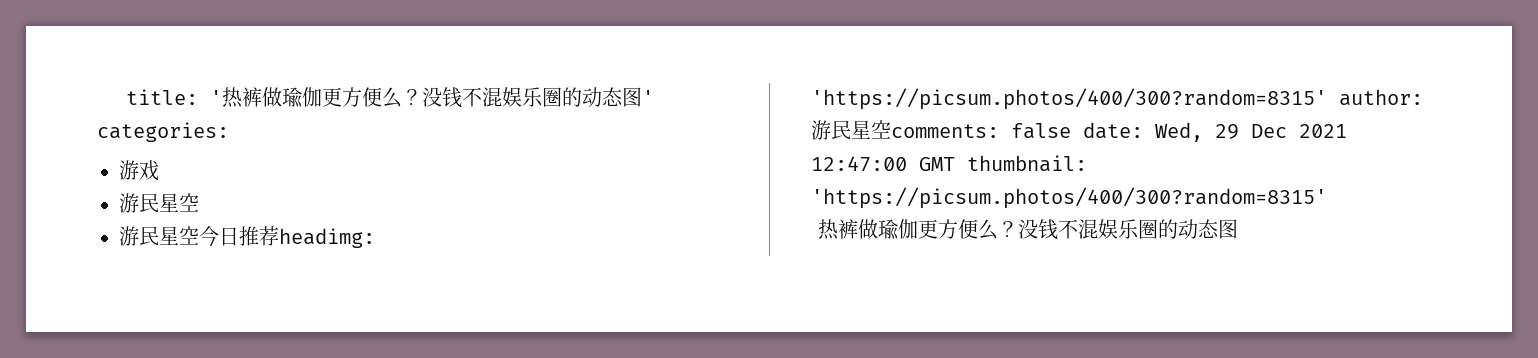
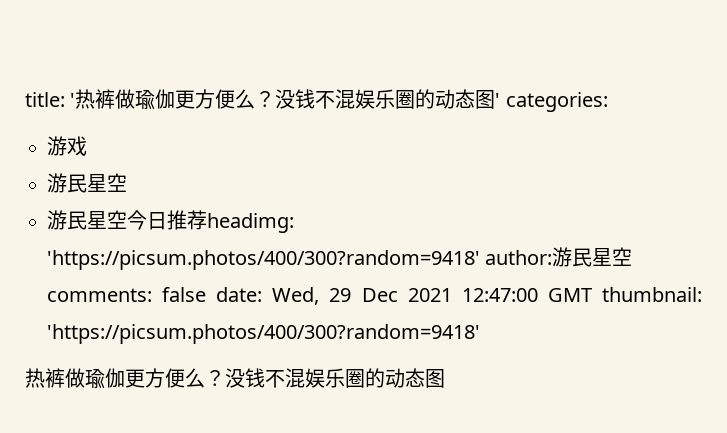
[811,88,1327,110] 'https://picsum.photos/400/300?random=8315' -> [47,250,480,270] 'https://picsum.photos/400/300?random=9418'
[811,187,1327,209] 'https://picsum.photos/400/300?random=8315' -> [47,324,480,344] 'https://picsum.photos/400/300?random=9418'

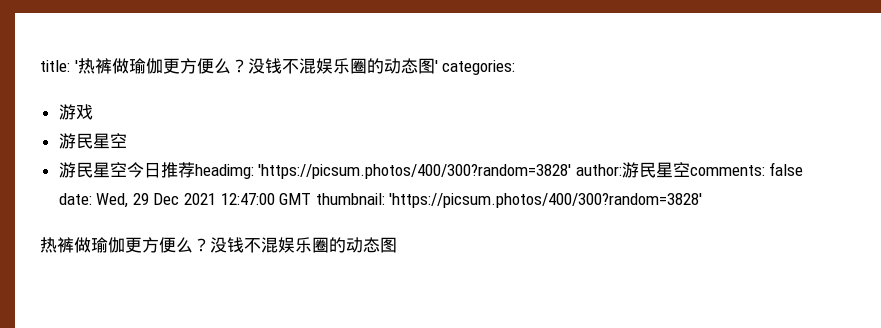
[47,250,480,270] 'https://picsum.photos/400/300?random=9418' -> [258,164,572,179] 'https://picsum.photos/400/300?random=3828'
[47,324,480,344] 'https://picsum.photos/400/300?random=9418' -> [389,193,703,208] 'https://picsum.photos/400/300?random=3828'

